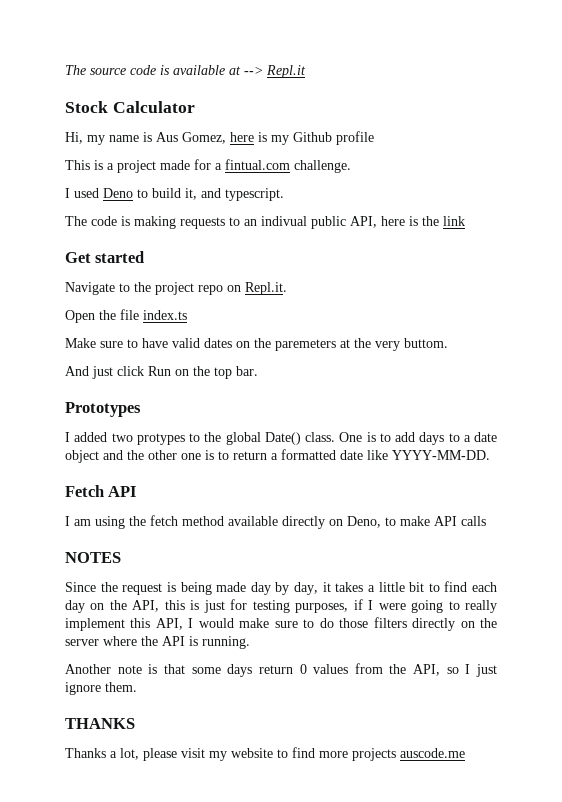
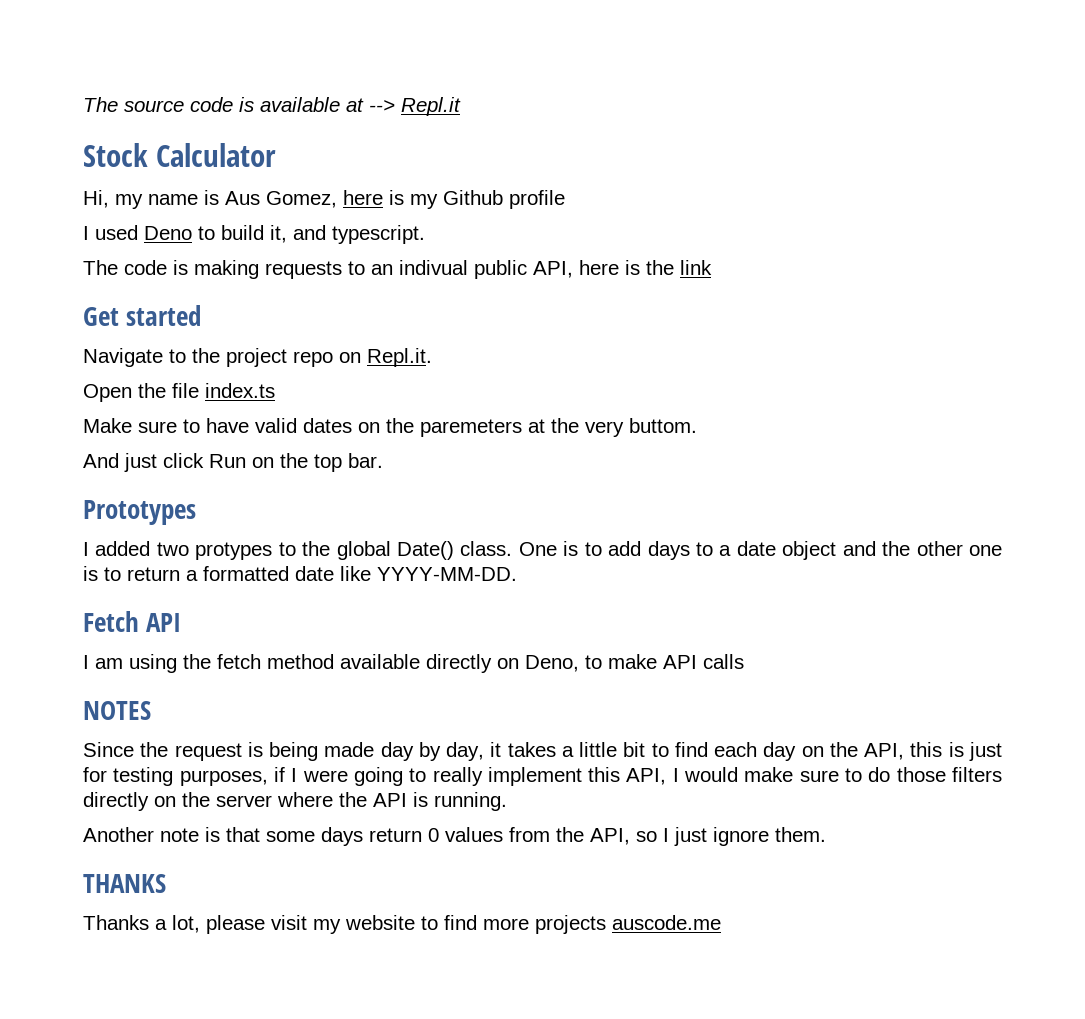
[65,159,351,173] // This is a project made for a fintual.com challenge. -> (565, 199) none

